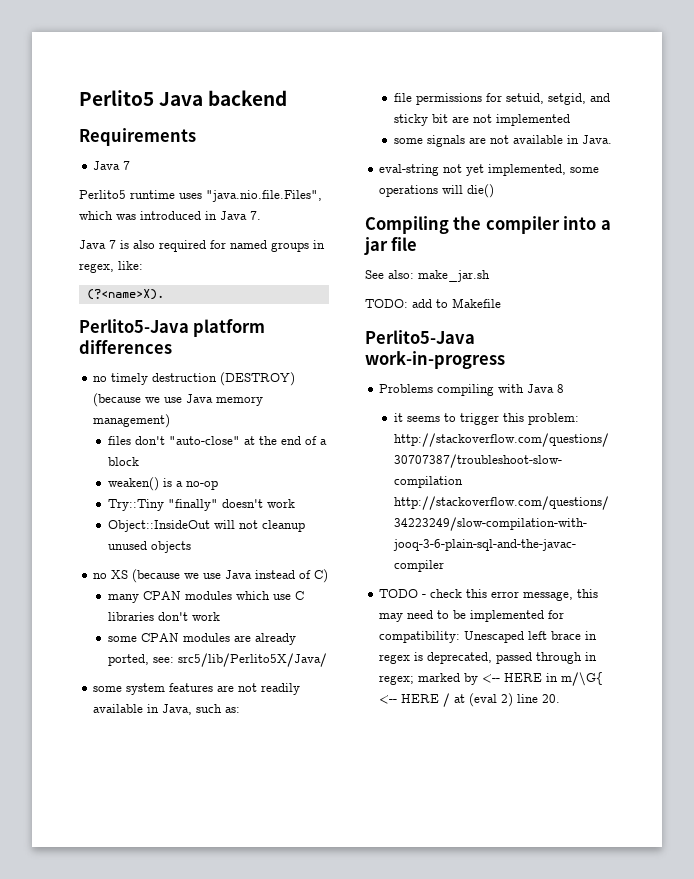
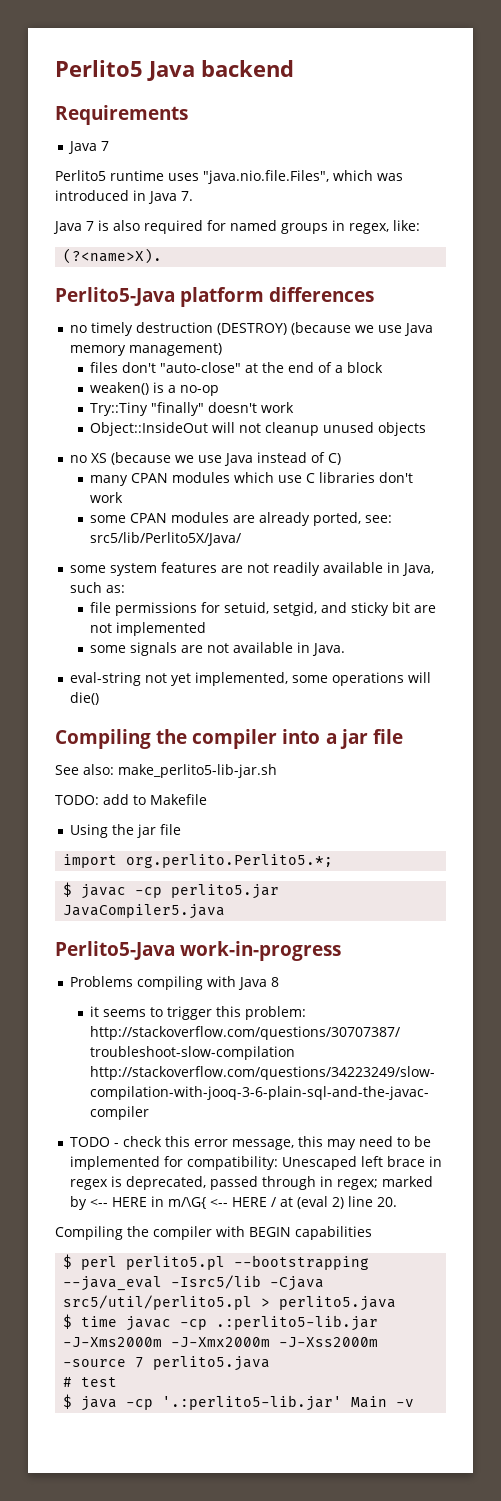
[418,270,490,282] make_jar.sh -> [118,764,277,778] make_perlito5-lib-jar.sh
(501, 303) none -> [70,824,182,838] [63,854,334,868] [63,882,280,899] [63,904,226,919] // Using the jar file // import org.perlito.Perlito5.*; // $ javac -cp perlito5.jar JavaCompiler5.java
(561, 698) none -> [55,1226,372,1240] [63,1254,370,1270] [63,1275,325,1291] [63,1295,397,1311] [63,1314,379,1331] [63,1337,379,1347] [63,1356,271,1371] [63,1377,118,1387] [63,1394,415,1411] // Compiling the compiler with BEGIN capabilities // $ perl perlito5.pl --bootstrapping --java_eval -Isrc5/lib -Cjava src5/util/perlito5.pl > perlito5.java // $ time javac -cp .:perlito5-lib.jar -J-Xms2000m -J-Xmx2000m -J-Xss2000m -source 7 perlito5.java // # test // $ java -cp '.:perlito5-lib.jar' Main -v

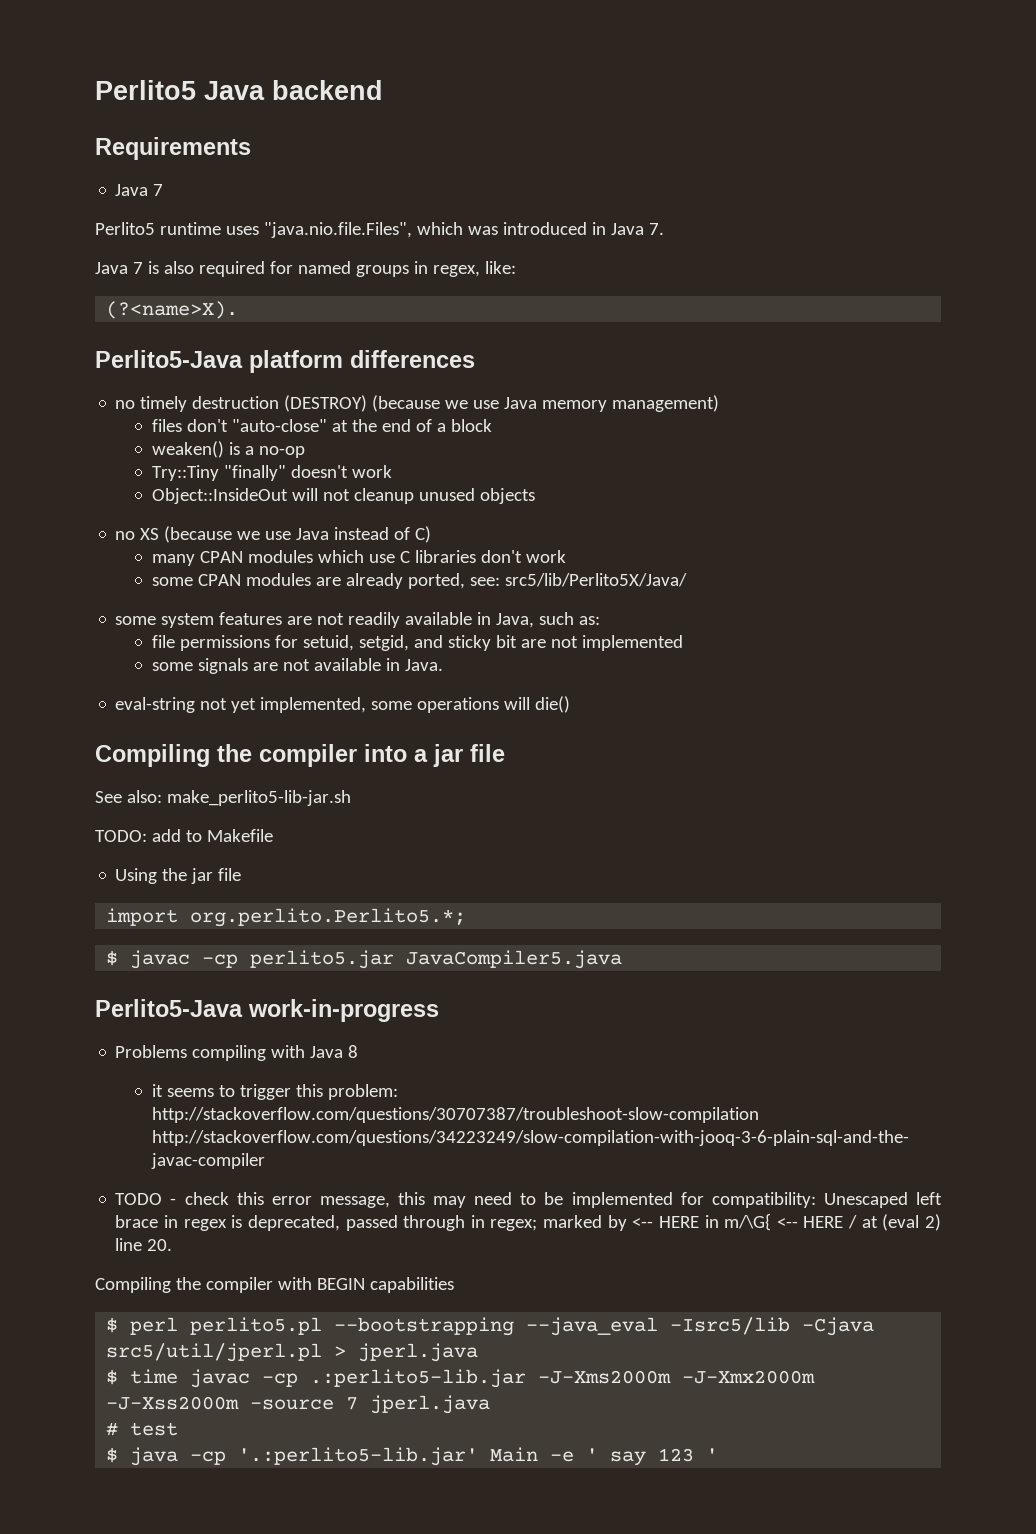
[63,1295,397,1311] src5/util/perlito5.pl > perlito5.java -> [106,1343,479,1362] src5/util/jperl.pl > jperl.java
[153,1356,271,1371] perlito5.java -> [370,1395,491,1414] jperl.java
[396,1399,415,1407] -v -> [550,1448,719,1466] -e ' say 123 '

